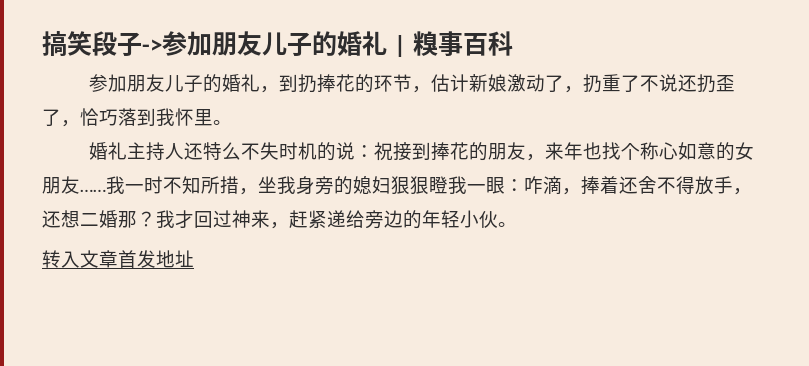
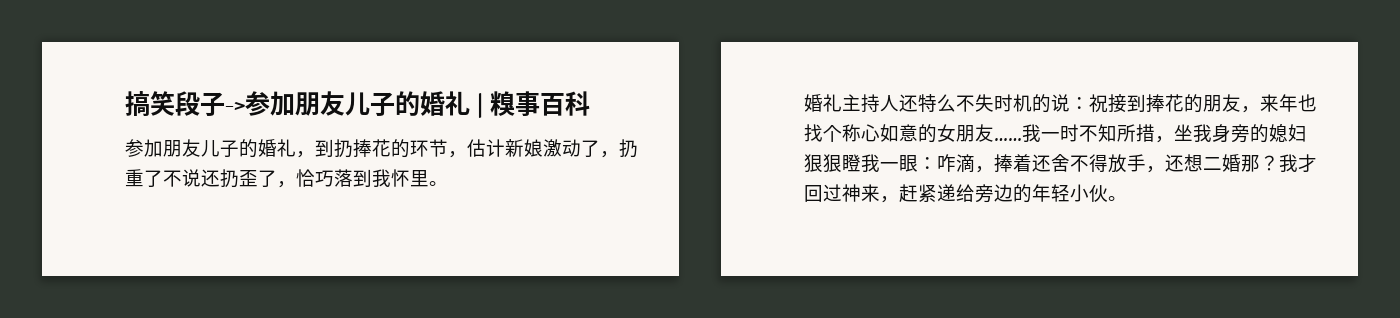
[42,250,194,268] // 转入文章首发地址 -> (1127, 198) none

